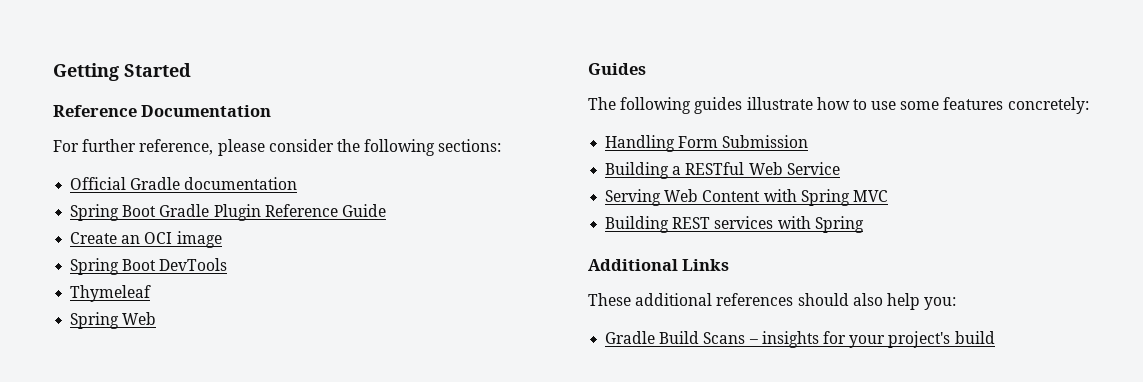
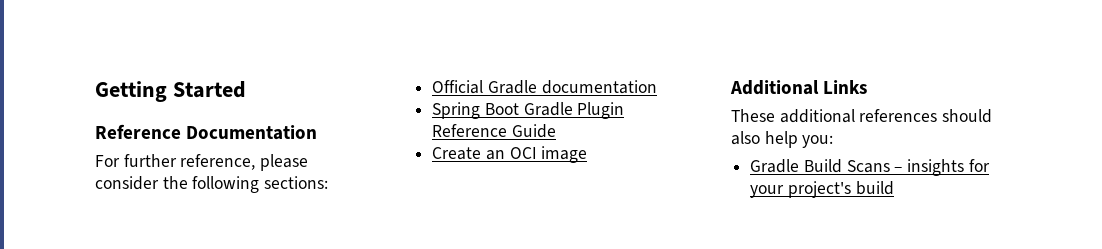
[70,258,228,275] [70,285,152,302] [70,312,157,329] [588,63,646,75] [588,97,1089,114] [605,135,809,152] [605,162,840,179] [605,189,888,206] [605,216,864,233] // Spring Boot DevTools // Thymeleaf // Spring Web // Guides // The following guides illustrate how to use some features concretely: // Handling Form Submission // Building a RESTful Web Service // Serving Web Content with Spring MVC // Building REST services with Spring -> (588, 154) none

